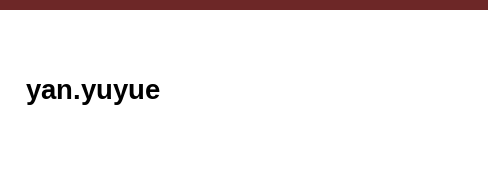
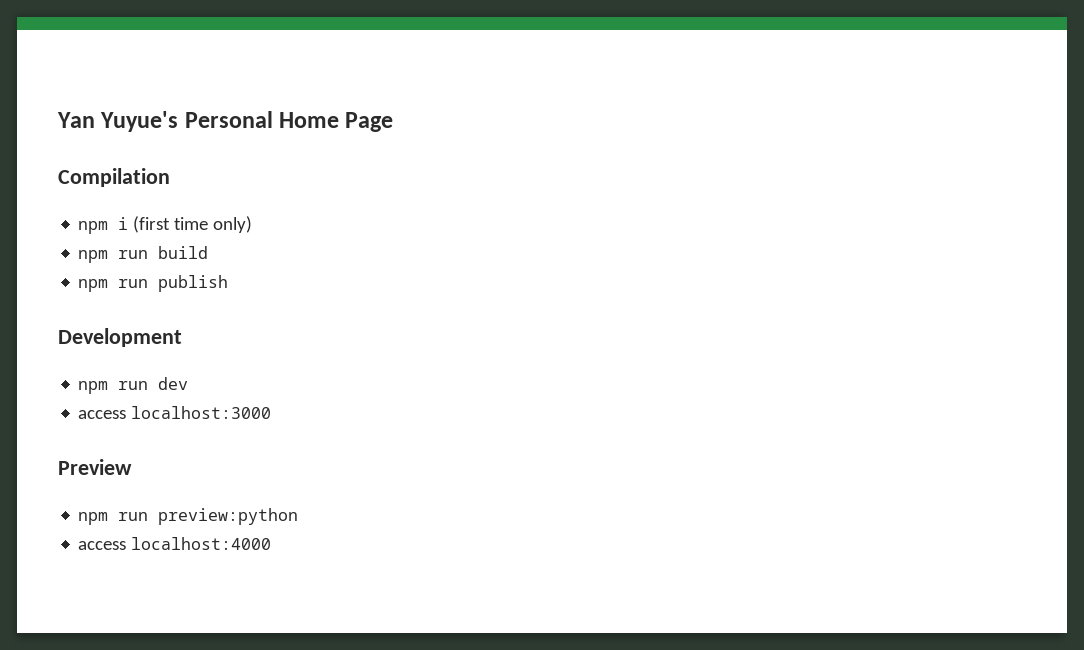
[26,84,160,105] yan.yuyue -> [57,111,394,132] [58,168,170,187] [78,216,253,234] [78,246,209,263] [78,275,229,292] [58,328,182,347] [78,377,189,394] [78,406,272,419] [58,459,132,475] [78,508,299,525] [78,537,272,550] Yan Yuyue's Personal Home Page // Compilation // npm i (first time only) // npm run build // npm run publish // Development // npm run dev // access localhost:3000 // Preview // npm run preview:python // access localhost:4000

